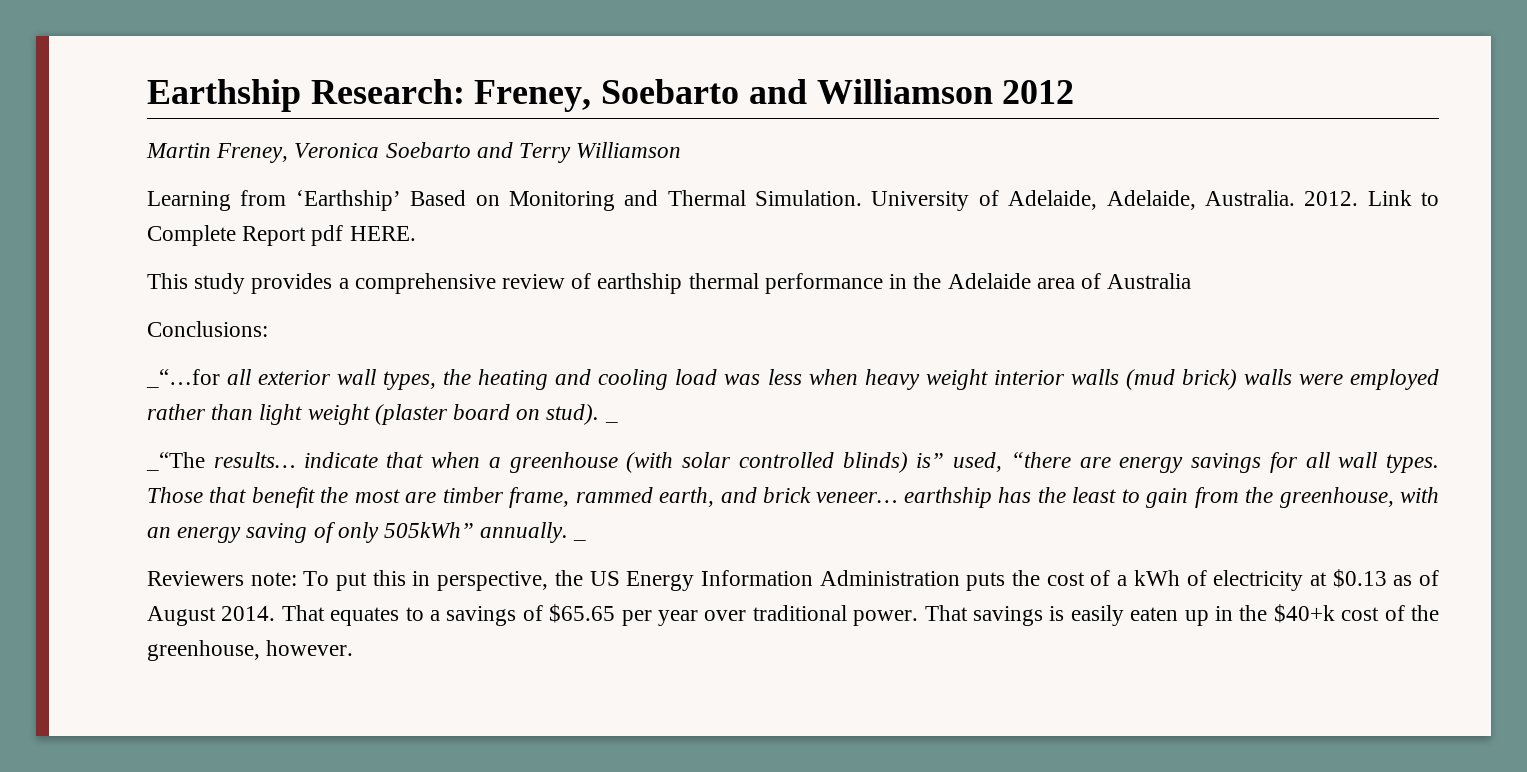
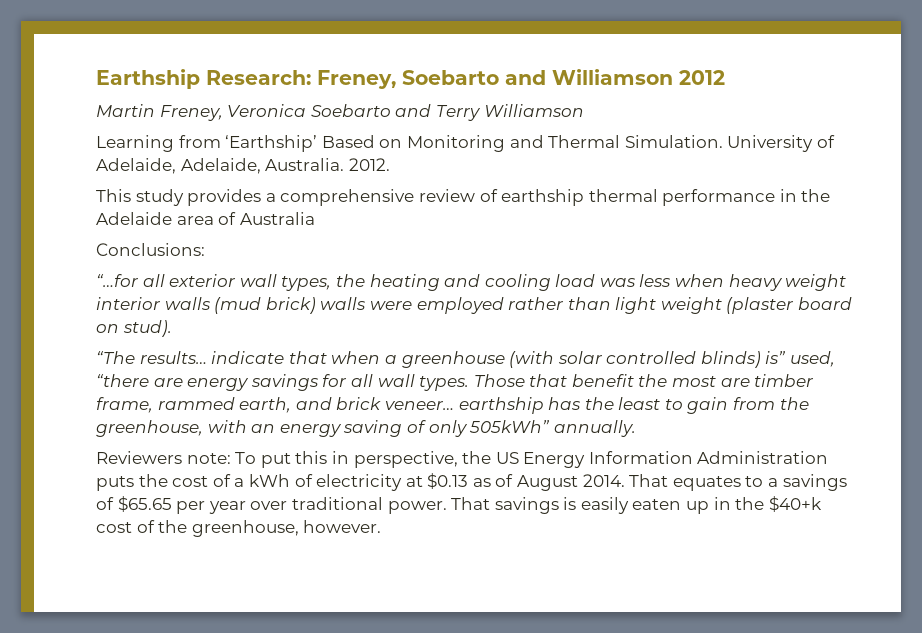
[1367,190,1439,206] [147,225,416,246] Link to Complete Report pdf HERE. -> (390, 164) none
[146,369,220,388] _“…for -> [96,274,139,287] “…for
[604,420,618,423] [146,452,205,471] _ // _“The -> [96,351,135,364] // “The
[573,538,587,541] _ -> (636, 428) none

